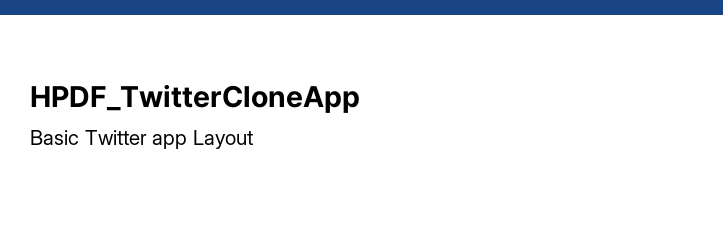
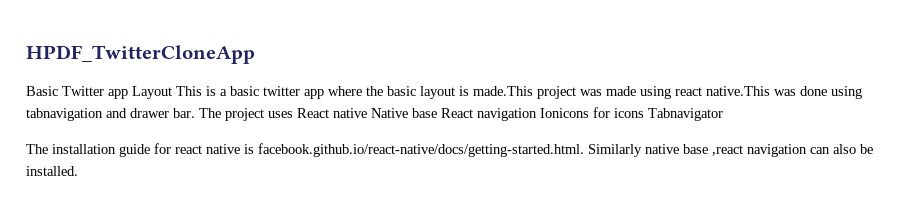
(253, 139) none -> [176,86,862,99] [26,107,723,121] [26,143,873,157] [26,166,78,176] This is a basic twitter app where the basic layout is made.This project was made using react native.This was done using tabnavigation and drawer bar. The project uses React native Native base React navigation Ionicons for icons Tabnavigator // The installation guide for react native is facebook.github.io/react-native/docs/getting-started.html. Similarly native base ,react navigation can also be installed.

